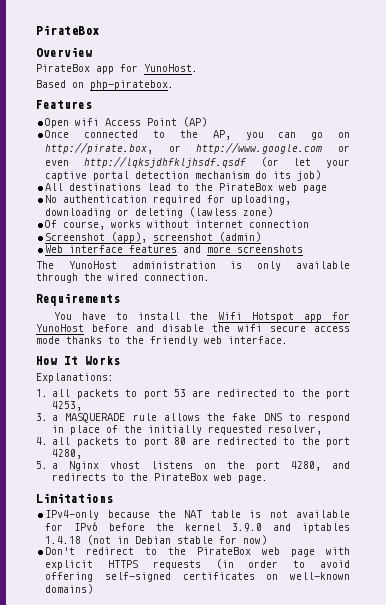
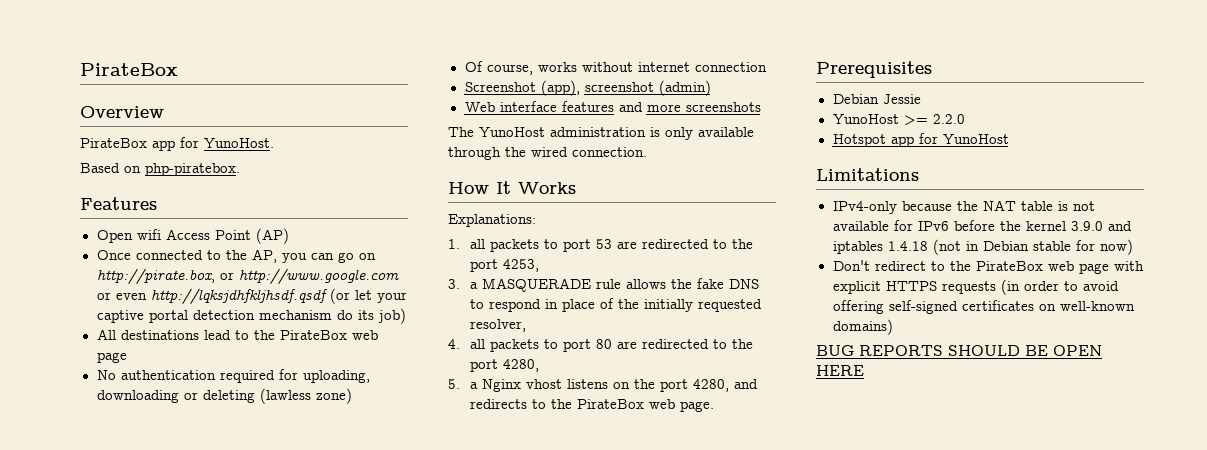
[36,293,120,306] [53,312,350,322] [36,324,350,332] [36,336,288,346] // Requirements // You have to install the Wifi Hotspot app for YunoHost before and disable the wifi secure access mode thanks to the friendly web interface. -> (647, 152) none
(269, 479) none -> [816,61,932,78] [832,94,921,104] [832,114,965,125] [832,133,1009,147] // Prerequisites // Debian Jessie // YunoHost >= 2.2.0 // Hotspot app for YunoHost
(94, 589) none -> [816,345,1102,356] [816,365,864,376] // BUG REPORTS SHOULD BE OPEN HERE

